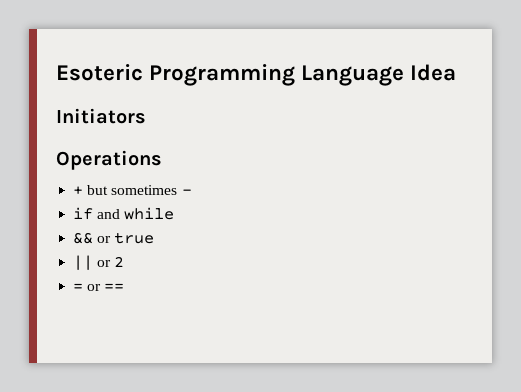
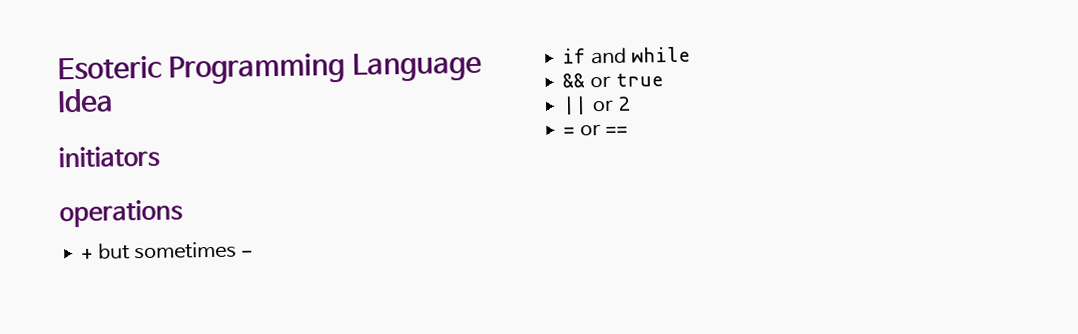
[56,108,146,124] [56,150,162,170] Initiators // Operations -> [58,145,160,169] [59,199,183,228] initiators // operations

